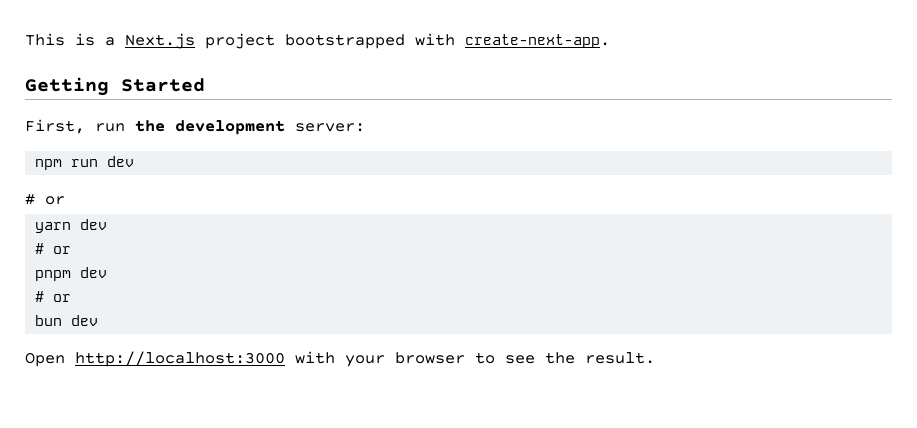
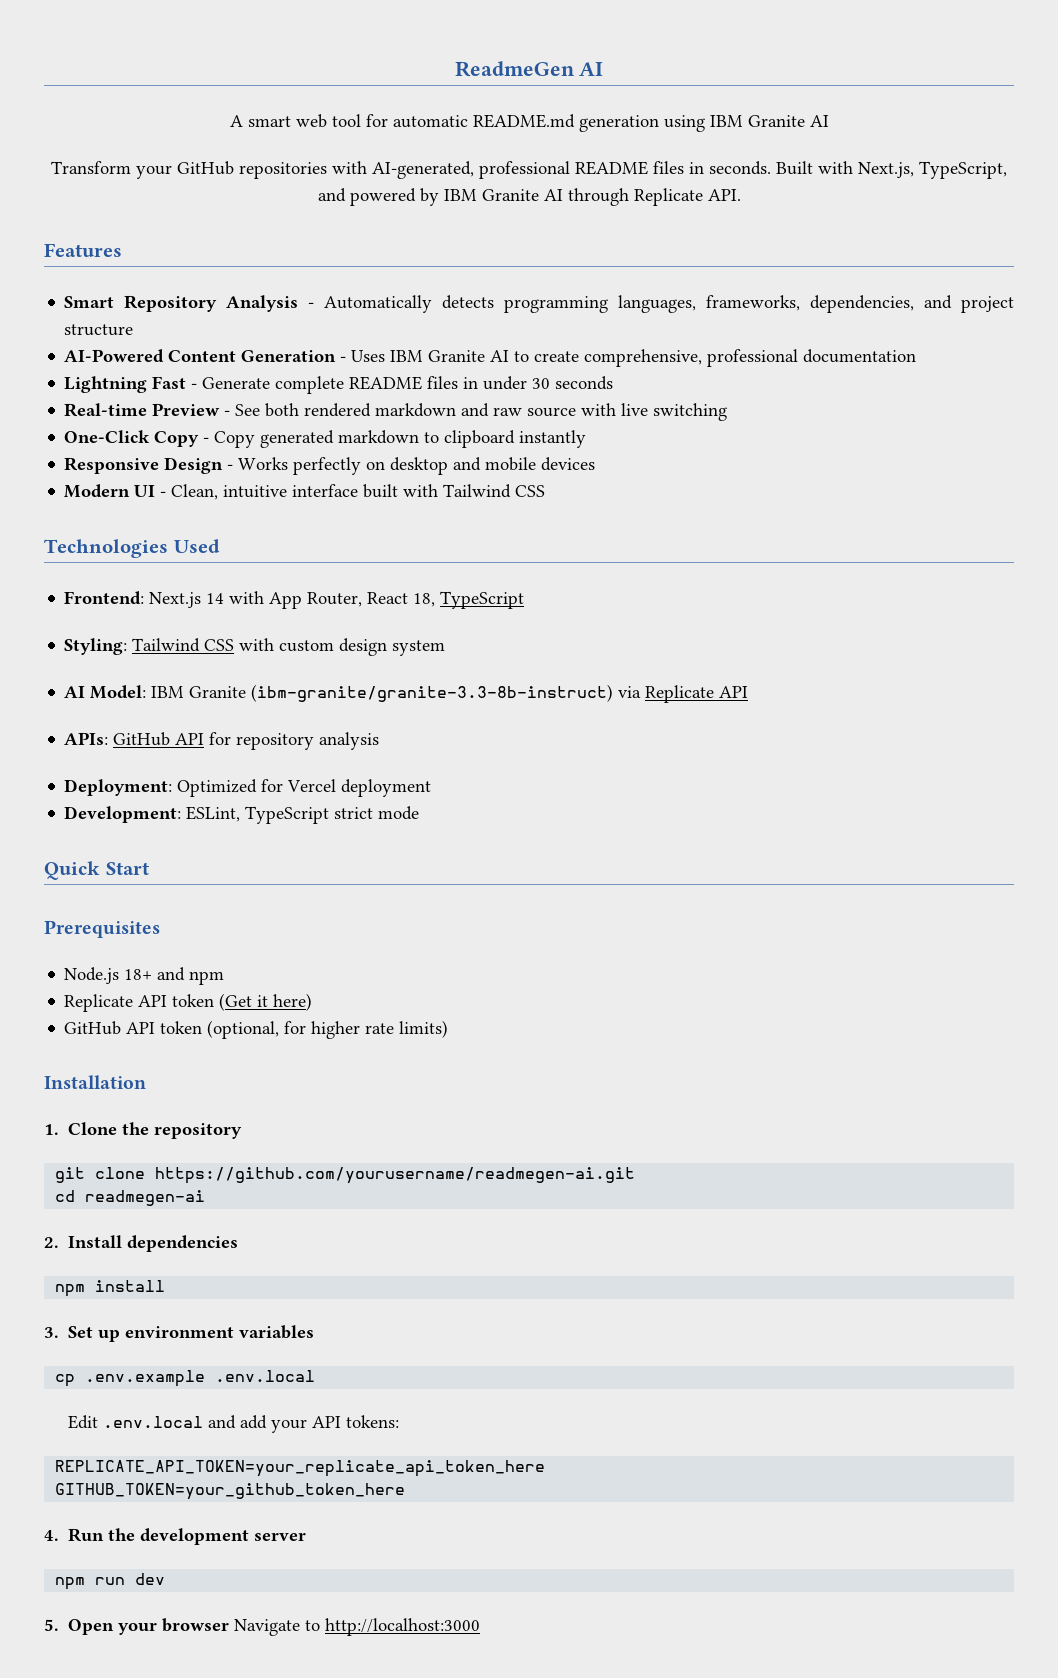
[25,33,610,49] [25,77,205,96] [25,119,125,134] This is a Next.js project bootstrapped with create-next-app. // Getting Started // First, run -> [454,61,604,77] [229,114,829,132] [51,161,1007,179] [317,188,741,206] [44,243,122,257] [64,295,1014,313] [64,324,134,336] [64,349,917,367] [64,376,614,394] [64,403,728,421] [64,430,587,448] [64,457,596,475] [64,484,546,500] [44,539,220,558] [64,591,525,609] [64,638,446,656] [64,684,749,703] [64,732,380,750] [64,779,432,797] [64,806,420,824] [44,861,149,880] [44,920,160,938] [64,967,225,985] [64,993,313,1012] [64,1020,449,1039] [44,1075,146,1089] [44,1122,243,1139] [55,1167,636,1184] [55,1190,206,1206] [44,1235,239,1252] [55,1280,166,1297] [44,1325,315,1342] [55,1370,316,1387] [68,1415,400,1433] [55,1460,546,1477] [55,1483,406,1500] [44,1528,105,1542] ReadmeGen AI // A smart web tool for automatic README.md generation using IBM Granite AI // Transform your GitHub repositories with AI-generated, professional README files in seconds. Built with Next.js, TypeScript, and powered by IBM Granite AI through Replicate API. // Features // Smart Repository Analysis - Automatically detects programming languages, frameworks, dependencies, and project structure // AI-Powered Content Generation - Uses IBM Granite AI to create comprehensive, professional documentation // Lightning Fast - Generate complete README files in under 30 seconds // Real-time Preview - See both rendered markdown and raw source with live switching // One-Click Copy - Copy generated markdown to clipboard instantly // Responsive Design - Works perfectly on desktop and mobile devices // Modern UI - Clean, intuitive interface built with Tailwind CSS // Technologies Used // Frontend: Next.js 14 with App Router, React 18, TypeScript // Styling: Tailwind CSS with custom design system // AI Model: IBM Granite (ibm-granite/granite-3.3-8b-instruct) via Replicate API // APIs: GitHub API for repository analysis // Deployment: Optimized for Vercel deployment // Development: ESLint, TypeScript strict mode // Quick Start // Prerequisites // Node.js 18+ and npm // Replicate API token (Get it here) // GitHub API token (optional, for higher rate limits) // Installation // 1. Clone the repository // git clone https://github.com/yourusername/readmegen-ai.git // cd readmegen-ai // 2. Install dependencies // npm install // 3. Set up environment variables // cp .env.example .env.local // Edit .env.local and add your API tokens: // REPLICATE_API_TOKEN=your_replicate_api_token_here // GITHUB_TOKEN=your_github_token_here // 4. Run
[295,123,365,132] server: -> [254,1533,307,1541] server
[25,193,65,205] [35,219,108,233] [35,243,72,254] [35,267,108,281] [35,291,72,302] [35,315,99,326] [25,351,655,367] # or // yarn dev // # or // pnpm dev // # or // bun dev // Open http://localhost:3000 with your browser to see the result. -> [44,1618,481,1636] 5. Open your browser Navigate to http://localhost:3000

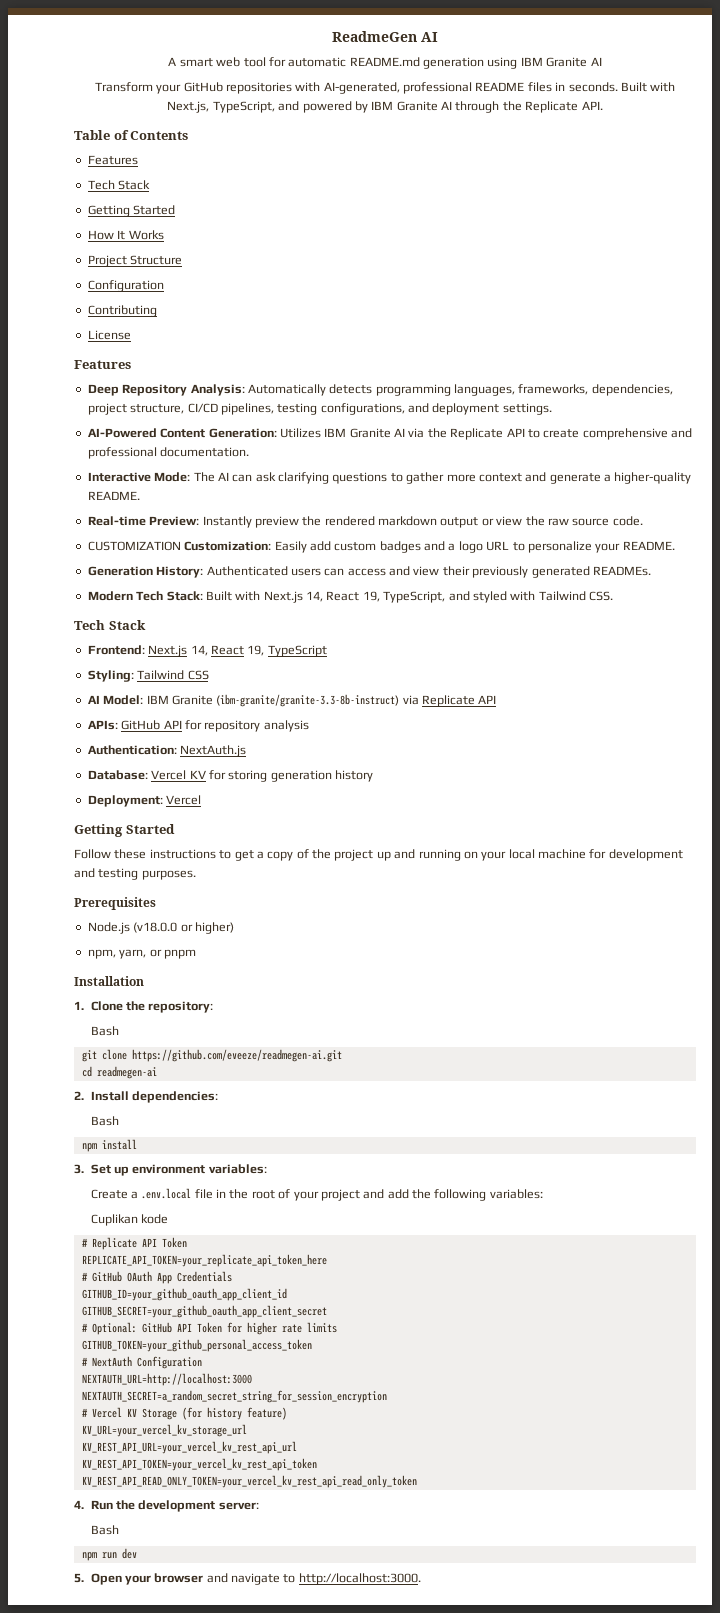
(629, 197) none -> [502,101,522,111] the
[44,243,122,257] [64,295,315,312] Features // Smart Repository Analysis - -> [74,130,189,140] [87,155,138,165] [87,180,151,190] [87,205,176,217] [87,230,164,240] [87,255,183,267] [87,280,164,292] [87,305,157,317] [87,330,131,340] [74,360,131,369] [87,384,245,396] Table of Contents // Features // Tech Stack // Getting Started // How It Works // Project Structure // Configuration // Contributing // License // Features // Deep Repository Analysis:
[924,295,1014,313] [64,324,134,336] [64,349,917,367] [64,376,614,394] [64,403,728,421] [64,430,587,448] [64,457,596,475] [64,484,546,500] [44,539,220,558] [64,591,436,609] and project structure // AI-Powered Content Generation - Uses IBM Granite AI to create comprehensive, professional documentation // Lightning Fast - Generate complete README files in under 30 seconds // Real-time Preview - See both rendered markdown and raw source with live switching // One-Click Copy - Copy generated markdown to clipboard instantly // Responsive Design - Works perfectly on desktop and mobile devices // Modern UI - Clean, intuitive interface built with Tailwind CSS // Technologies Used // Frontend: Next.js 14 with App Router, React 18, -> [87,403,552,415] [87,428,692,440] [87,447,250,459] [87,472,692,484] [87,491,140,500] [87,516,643,528] [87,541,675,553] [87,566,651,578] [87,591,613,603] [74,620,146,630] [87,645,265,657] project structure, CI/CD pipelines, testing configurations, and deployment settings. // AI-Powered Content Generation: Utilizes IBM Granite AI via the Replicate API to create comprehensive and professional documentation. // Interactive Mode: The AI can ask clarifying questions to gather more context and generate a higher-quality README. // Real-time Preview: Instantly preview the rendered markdown output or view the raw source code. // CUSTOMIZATION Customization: Easily add custom badges and a logo URL to personalize your README. // Generation History: Authenticated users can access and view their previously generated READMEs. // Modern Tech Stack: Built with Next.js 14, React 19, TypeScript, and styled with Tailwind CSS. // Tech Stack // Frontend: Next.js 14, React 19,
[239,638,446,656] with custom design system -> (209, 675) none
[64,779,432,797] [64,806,420,824] [44,861,149,880] [44,920,160,938] [64,967,225,985] [64,993,313,1012] [64,1020,449,1039] Deployment: Optimized for Vercel deployment // Development: ESLint, TypeScript strict mode // Quick Start // Prerequisites // Node.js 18+ and npm // Replicate API token (Get it here) // GitHub API token (optional, for higher rate limits) -> [87,745,247,757] [87,770,373,782] [87,795,202,807] [74,824,175,837] [74,849,683,861] [74,868,196,880] [74,897,156,910] [87,922,234,934] [87,949,196,959] Authentication: NextAuth.js // Database: Vercel KV for storing generation history // Deployment: Vercel // Getting Started // Follow these instructions to get a copy of the project up and running on your local machine for development and testing purposes. // Prerequisites // Node.js (v18.0.0 or higher) // npm, yarn, or pnpm
[154,1123,243,1139] repository -> [148,1001,214,1013] [90,1026,119,1036] repository: // Bash
[155,1167,636,1184] https://github.com/yourusername/readmegen-ai.git -> [131,1049,342,1062] https://github.com/eveeze/readmegen-ai.git
[127,1235,239,1252] dependencies -> [131,1091,218,1103] [90,1116,119,1126] dependencies: // Bash
[239,1325,315,1339] [55,1370,316,1387] [68,1415,400,1433] [55,1460,546,1477] [55,1483,406,1500] variables // cp .env.example .env.local // Edit .env.local and add your API tokens: // REPLICATE_API_TOKEN=your_replicate_api_token_here // GITHUB_TOKEN=your_github_token_here -> [208,1164,267,1174] [90,1188,543,1201] [90,1214,168,1226] [81,1237,187,1250] [81,1254,327,1267] [81,1271,232,1284] [81,1288,287,1301] [81,1305,327,1318] [81,1322,337,1335] [81,1339,312,1352] [81,1356,202,1369] [81,1373,252,1386] [81,1390,387,1403] [81,1407,287,1420] [81,1424,247,1437] [81,1441,297,1454] [81,1458,317,1471] [81,1475,417,1488] variables: // Create a .env.local file in the root of your project and add the following variables: // Cuplikan kode // # Replicate API Token // REPLICATE_API_TOKEN=your_replicate_api_token_here // # GitHub OAuth App Credentials // GITHUB_ID=your_github_oauth_app_client_id // GITHUB_SECRET=your_github_oauth_app_client_secret // # Optional: GitHub API Token for higher rate limits // GITHUB_TOKEN=your_github_personal_access_token // # NextAuth Configuration // NEXTAUTH_URL=http://localhost:3000 // NEXTAUTH_SECRET=a_random_secret_string_for_session_encryption // # Vercel KV Storage (for history feature) // KV_URL=your_vercel_kv_storage_url // KV_REST_API_URL=your_vercel_kv_rest_api_url // KV_REST_API_TOKEN=your_vercel_kv_rest_api_token // KV_REST_API_READ_ONLY_TOKEN=your_vercel_kv_rest_api_read_only_token
[254,1533,307,1541] server -> [218,1502,259,1510] [90,1525,119,1535] server: // Bash
[234,1618,481,1636] Navigate to http://localhost:3000 -> [206,1573,421,1585] and navigate to http://localhost:3000.

